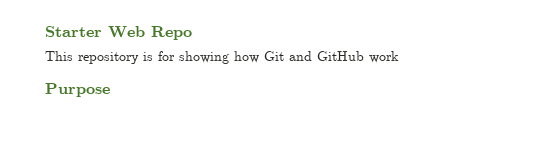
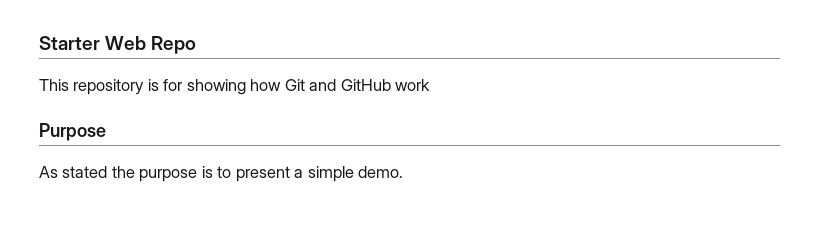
(110, 90) none -> [39,166,404,182] // As stated the purpose is to present a simple demo.

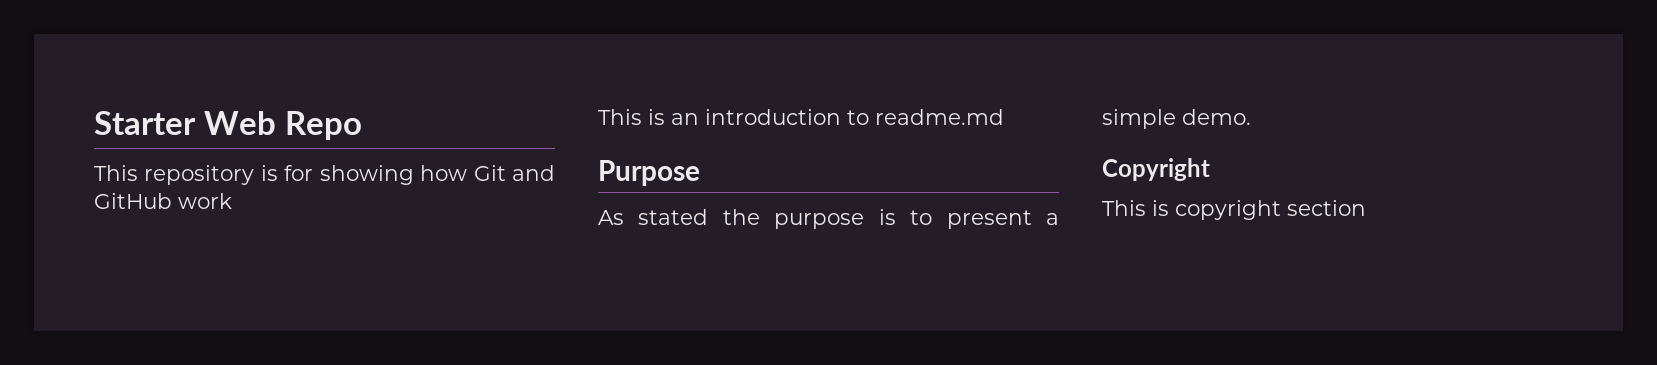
(431, 85) none -> [598,109,1004,125] // This is an introduction to readme.md
(404, 172) none -> [1102,158,1210,181] [1102,200,1366,220] // Copyright // This is copyright section

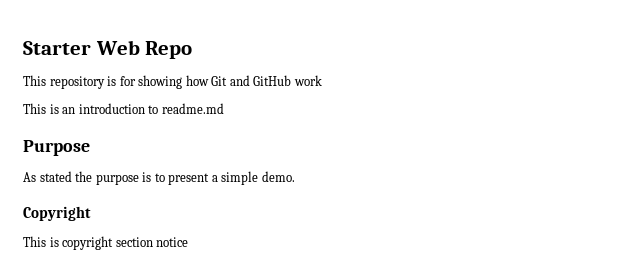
(1366, 208) none -> [156,237,189,247] notice

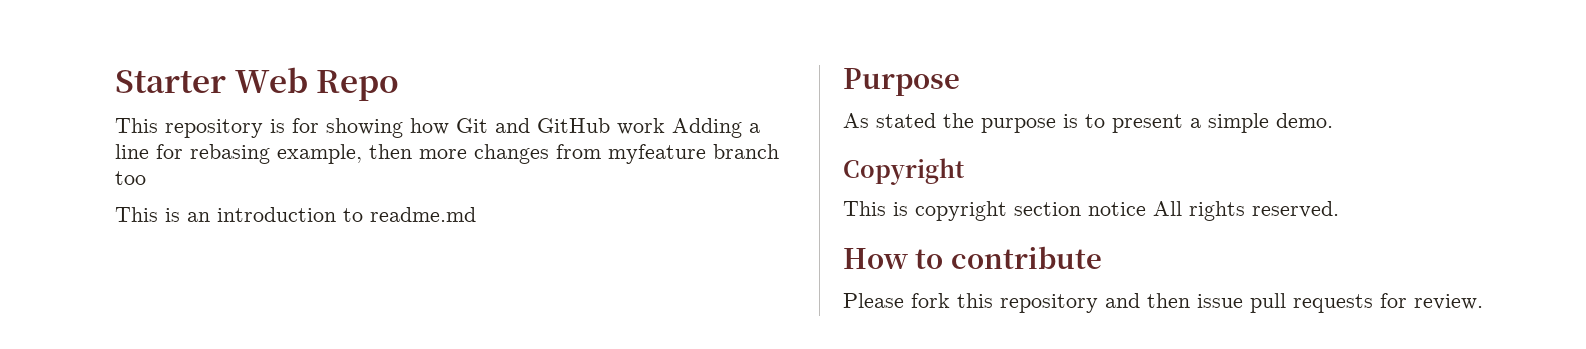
(322, 80) none -> [672,118,760,138] [115,144,779,164] [115,171,146,185] Adding a line for rebasing example, then more changes from myfeature branch too
(189, 242) none -> [1153,201,1339,221] [843,246,1102,269] [843,293,1483,313] All rights reserved. // How to contribute // Please fork this repository and then issue pull requests for review.

